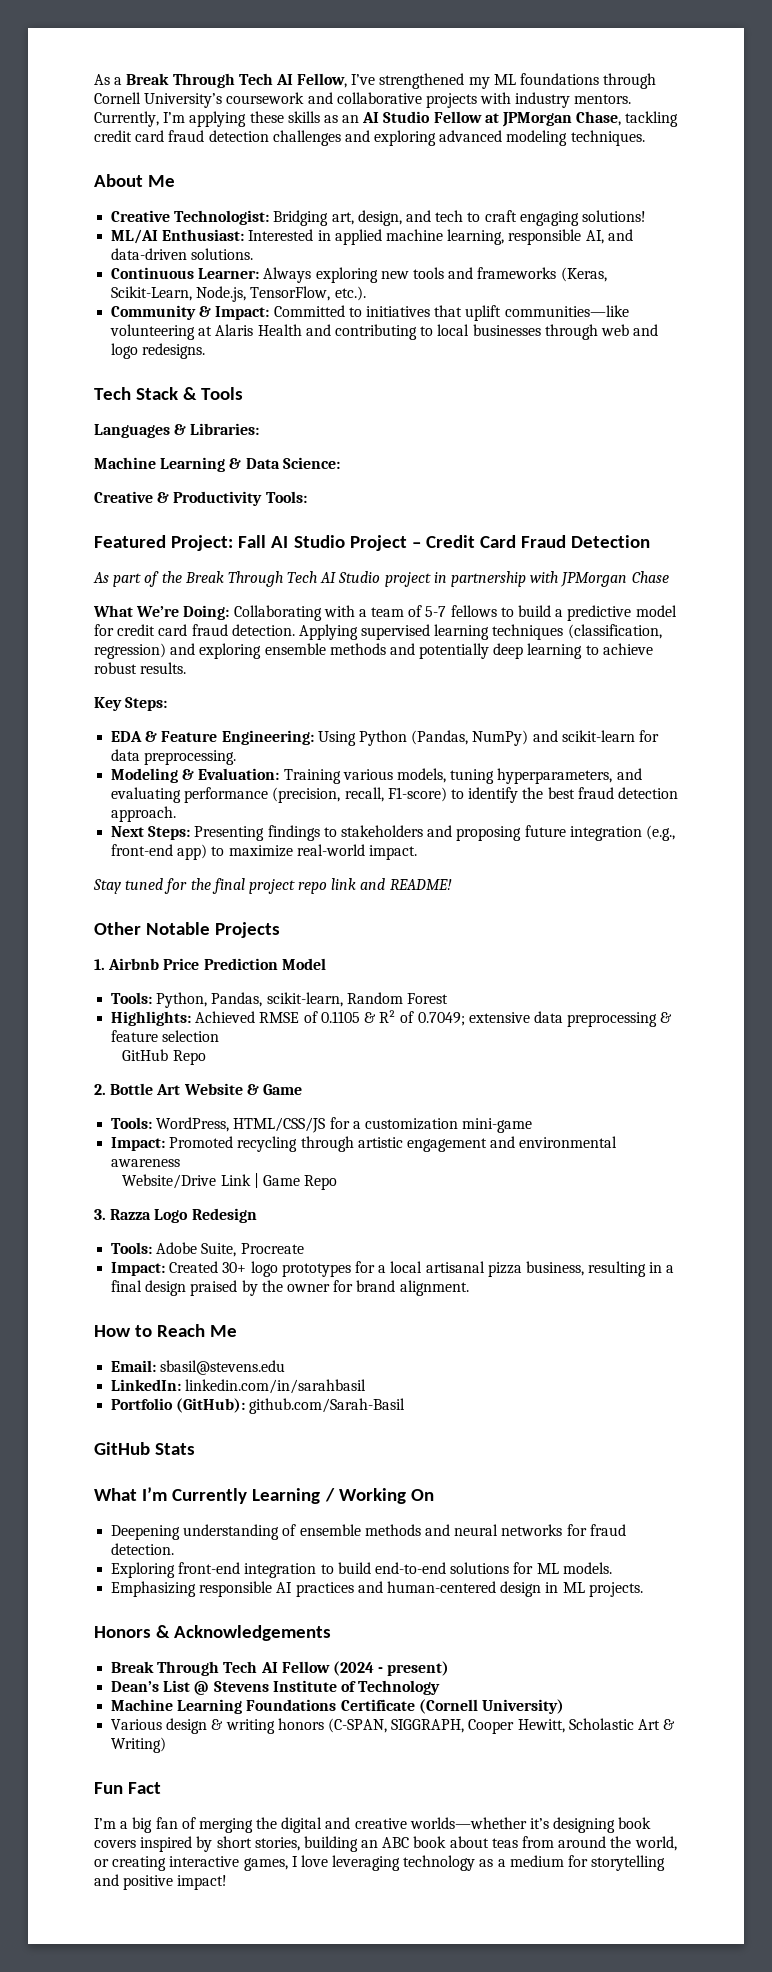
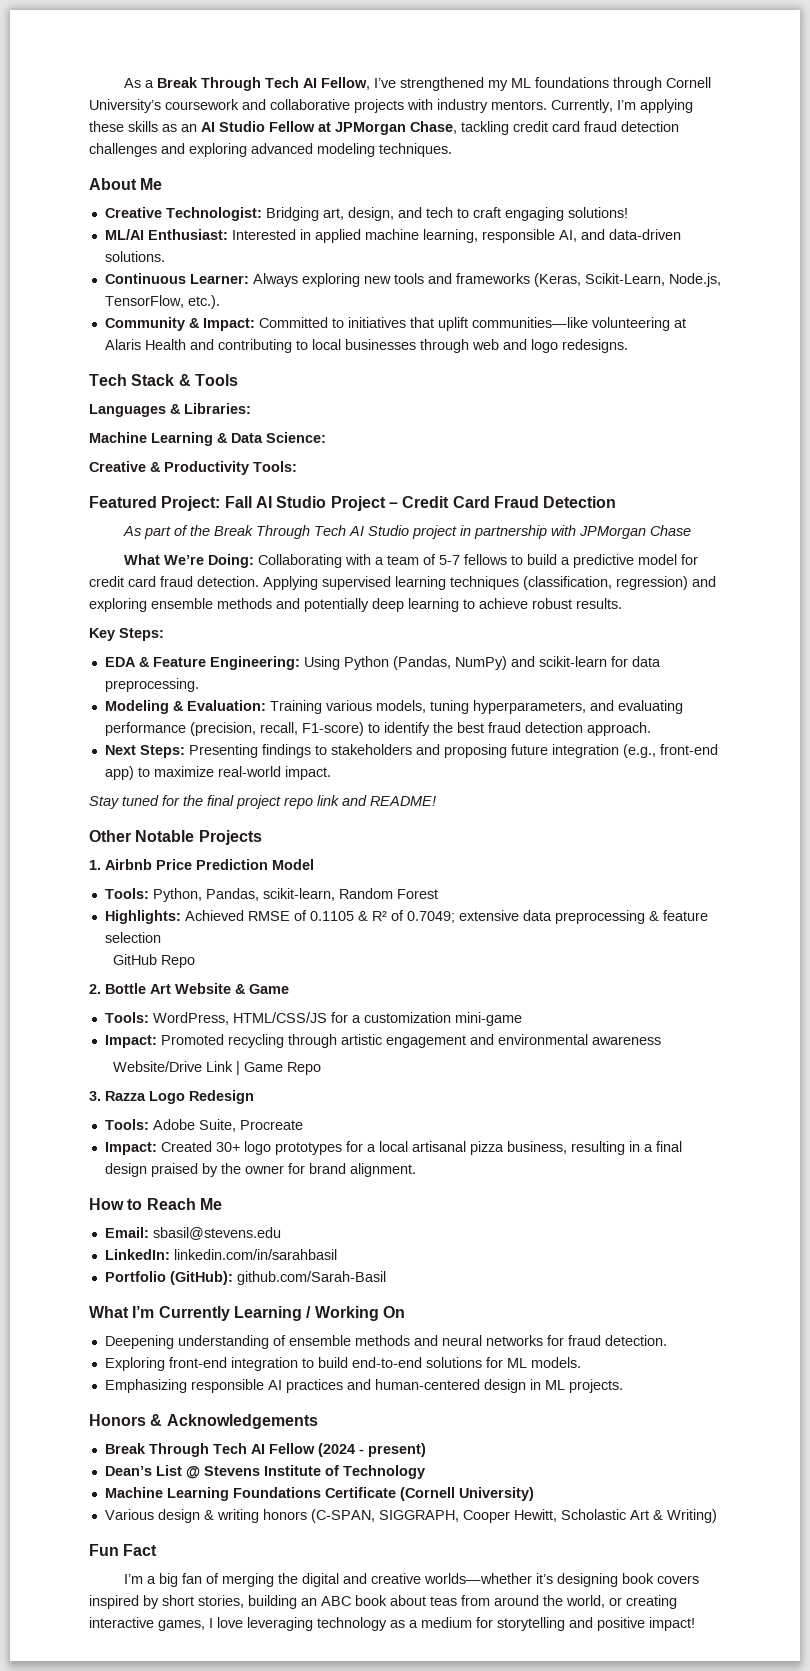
[94,1442,196,1455] // GitHub Stats -> (386, 1278) none

